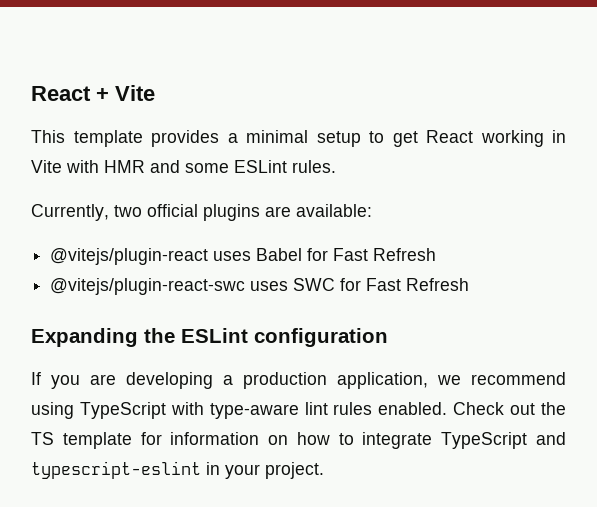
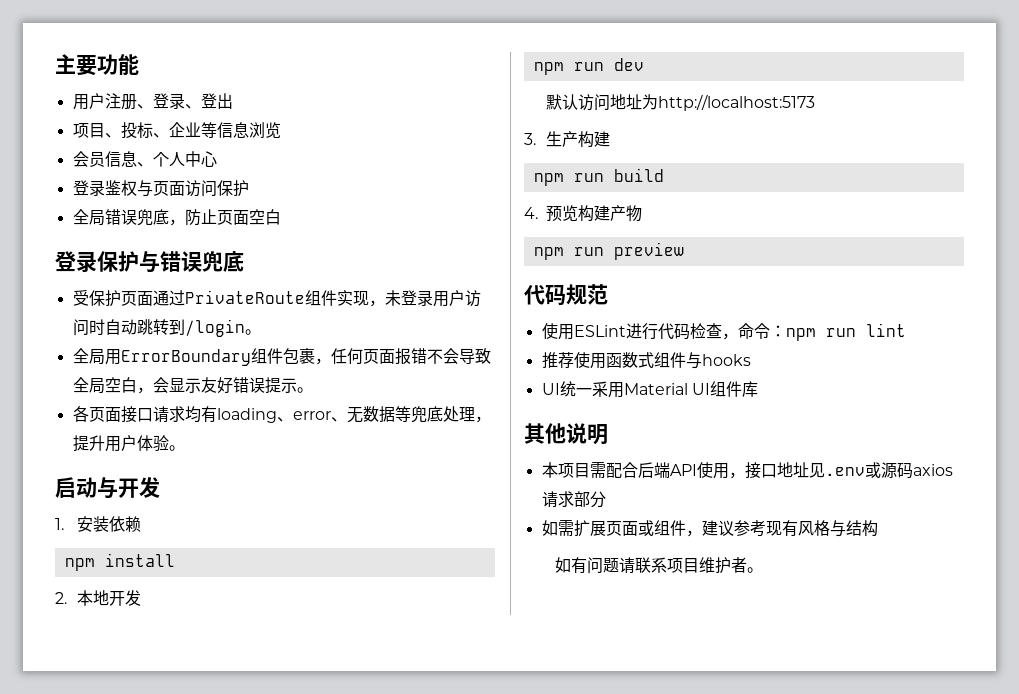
[31,85,155,101] [31,130,566,147] [31,160,336,173] [31,204,372,221] [50,248,437,265] [50,278,470,295] [31,328,388,347] [31,372,566,389] [31,402,567,419] [31,432,566,449] [31,461,324,479] React + Vite // This template provides a minimal setup to get React working in Vite with HMR and some ESLint rules. // Currently, two official plugins are available: // @vitejs/plugin-react uses Babel for Fast Refresh // @vitejs/plugin-react-swc uses SWC for Fast Refresh // Expanding the ESLint configuration // If you are developing a production application, we recommend using TypeScript with type-aware lint rules enabled. Check out the TS template for information on how to integrate TypeScript and typescript-eslint in your project. -> [55,54,139,76] [72,93,233,110] [72,122,281,139] [72,151,217,167] [72,180,249,197] [72,209,281,226] [55,251,244,273] [72,290,481,307] [72,319,261,337] [72,348,491,366] [72,377,313,394] [72,406,491,423] [72,435,185,452] [55,477,160,499] [55,516,142,532] [64,553,175,571] [55,590,142,606] [533,58,644,75] [546,94,816,111] [524,131,611,148] [533,168,664,186] [524,205,643,222] [533,242,684,260] [524,284,608,306] [541,323,906,341] [541,352,751,369] [541,381,758,398] [524,423,608,445] [541,462,953,479] [541,491,606,508] [541,520,878,537] [554,557,763,574] 主要功能 // 用户注册、登录、登出 // 项目、投标、企业等信息浏览 // 会员信息、个人中心 // 登录鉴权与页面访问保护 // 全局错误兜底，防止页面空白 // 登录保护与错误兜底 // 受保护页面通过PrivateRoute组件实现，未登录用户访问时自动跳转到/login。 // 全局用ErrorBoundary组件包裹，任何页面报错不会导致全局空白，会显示友好错误提示。 // 各页面接口请求均有loading、error、无数据等兜底处理，提升用户体验。 // 启动与开发 // 1.安装依赖 // npm install // 2.本地开发 // npm run dev // 默认访问地址为http://localhost:5173 // 3.生产构建 // npm run build // 4.预览构建产物 // npm run preview // 代码规范 // 使用ESLint进行代码检查，命令：npm run lint // 推荐使用函数式组件与hooks // UI统一采用Material UI组件库 // 其他说明 // 本项目需配合后端API使用，接口地址见.env或源码axios请求部分 // 如需扩展页面或组件，建议参考现有风格与结构 // 如有问题请联系项目维护者。

